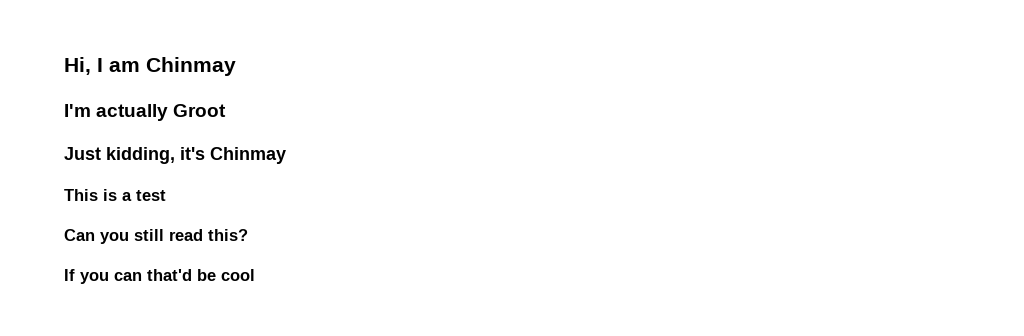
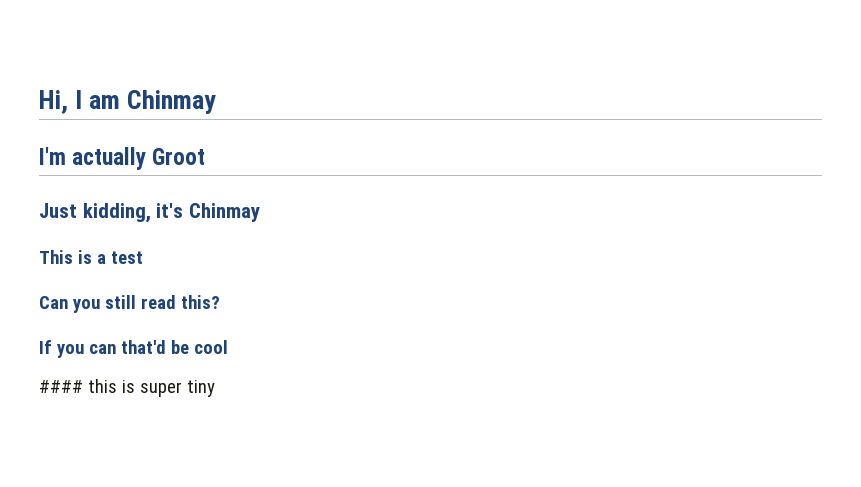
(255, 275) none -> [39,379,215,397] // #### this is super tiny

